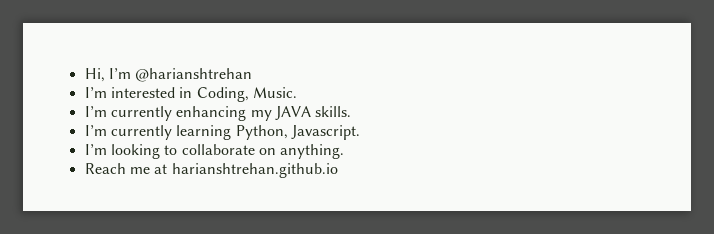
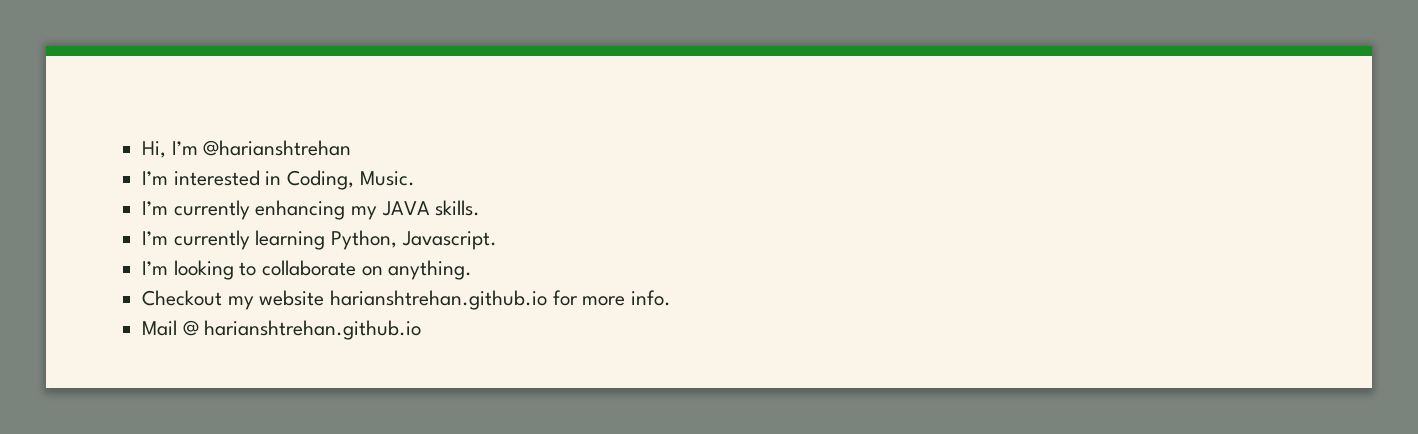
[84,163,168,174] Reach me at -> [142,290,672,310] [142,320,199,336] Checkout my website harianshtrehan.github.io for more info. // Mail @

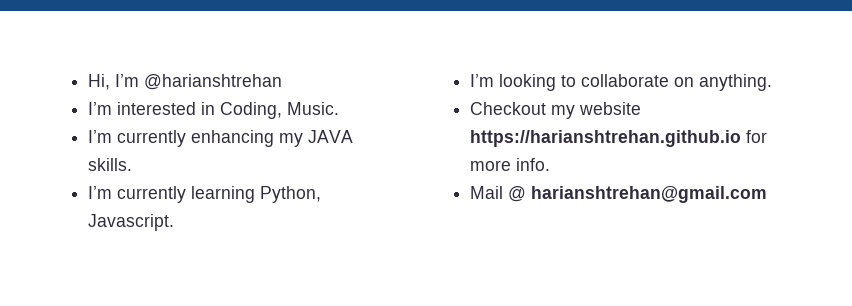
[330,290,548,310] harianshtrehan.github.io -> [470,130,742,147] https://harianshtrehan.github.io
[204,320,422,340] harianshtrehan.github.io -> [531,186,768,203] harianshtrehan@gmail.com

